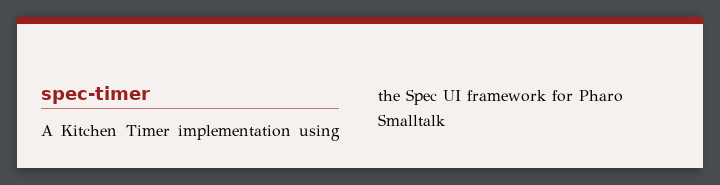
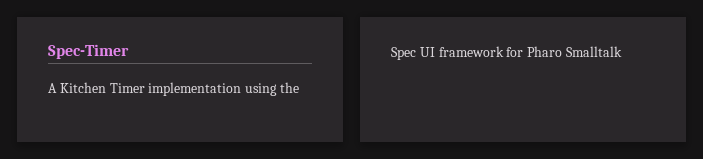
[41,86,150,104] spec-timer -> [48,44,129,59] Spec-Timer

